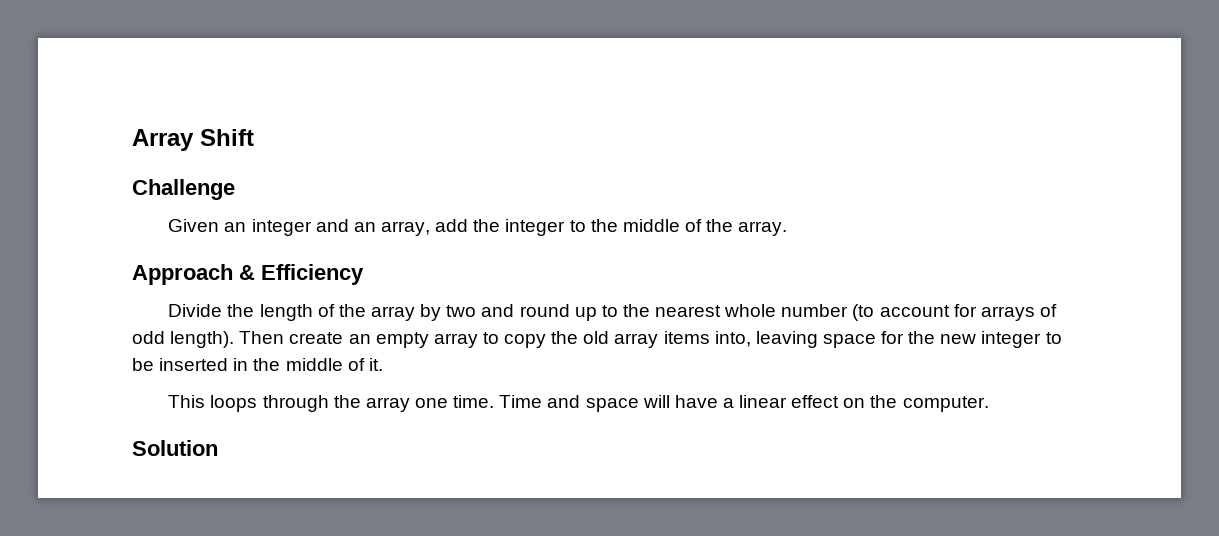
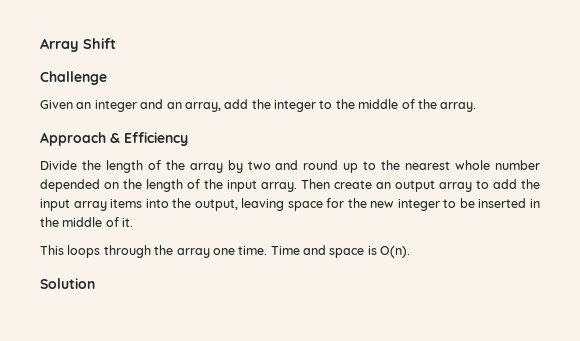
[852,304,1057,321] [132,331,235,348] (to account for arrays of odd length). -> [40,179,297,192] depended on the length of the input array.
[375,332,429,348] empty -> [395,180,435,192] output
[504,331,751,348] copy the old array items into, -> [493,179,540,189] [40,198,238,211] add the input array items into the output,
[642,395,989,412] will have a linear effect on the computer. -> [367,246,411,258] is O(n).

